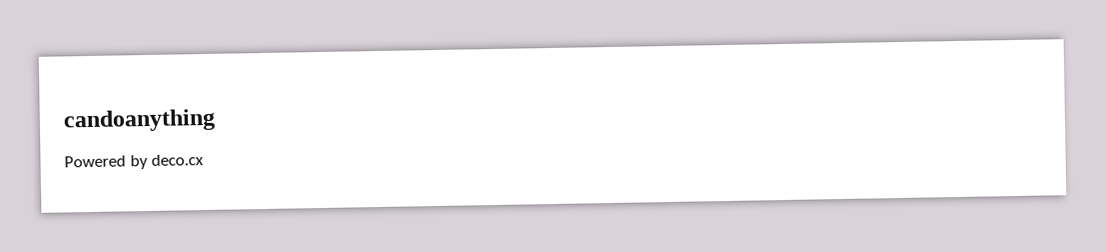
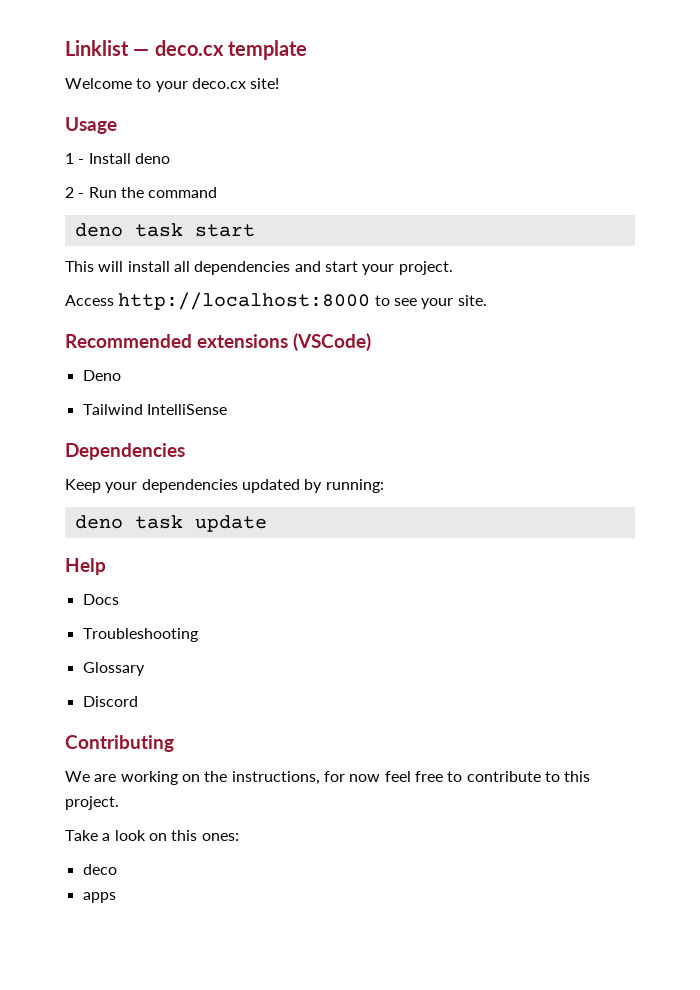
[63,108,216,133] [64,154,205,170] candoanything // Powered by deco.cx -> [65,40,308,60] [65,78,280,92] [65,117,117,134] [65,153,170,164] [65,187,218,198] [74,223,255,237] [65,261,453,275] [65,292,487,310] [65,333,371,351] [82,370,121,381] [82,404,227,415] [65,443,185,460] [65,479,384,493] [74,515,267,532] [65,558,106,575] [82,594,119,605] [82,628,198,642] [82,662,145,676] [82,696,138,707] [65,735,174,752] [65,771,591,785] [65,796,119,810] [65,830,239,841] [82,864,117,875] [82,892,116,903] Linklist — deco.cx template // Welcome to your deco.cx site! // Usage // 1 - Install deno // 2 - Run the command // deno task start // This will install all dependencies and start your project. // Access http://localhost:8000 to see your site. // Recommended extensions (VSCode) // Deno // Tailwind IntelliSense // Dependencies // Keep your dependencies updated by running: // deno task update // Help // Docs // Troubleshooting // Glossary // Discord // Contributing // We are working on the instructions, for now feel free to contribute to this project. // Take a look on this ones: // deco // apps

